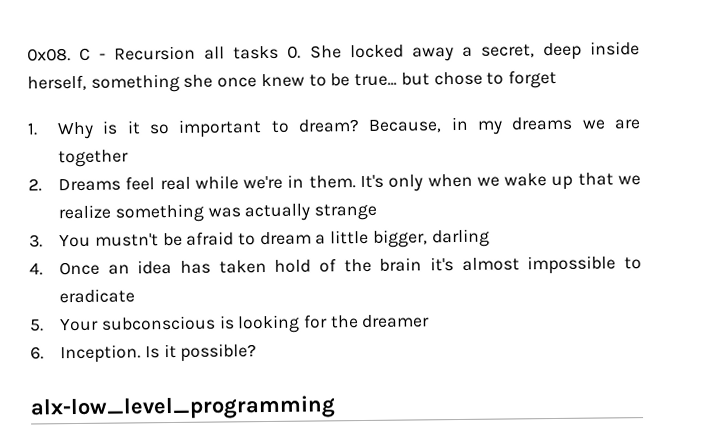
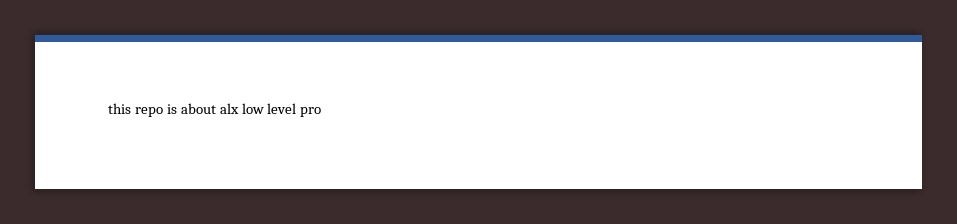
[27,41,641,62] [27,69,557,93] [27,116,641,140] [58,149,130,168] [28,172,641,192] [58,203,377,223] [29,228,490,248] [29,255,642,276] [59,288,136,304] [29,314,431,334] [30,343,258,364] [30,395,336,421] 0x08. C - Recursion all tasks 0. She locked away a secret, deep inside herself, something she once knew to be true... but chose to forget // 1. Why is it so important to dream? Because, in my dreams we are together // 2. Dreams feel real while we're in them. It's only when we wake up that we realize something was actually strange // 3. You mustn't be afraid to dream a little bigger, darling // 4. Once an idea has taken hold of the brain it's almost impossible to eradicate // 5. Your subconscious is looking for the dreamer // 6. Inception. Is it possible? // alx-low_level_programming -> [108,103,322,117] this repo is about alx low level pro

